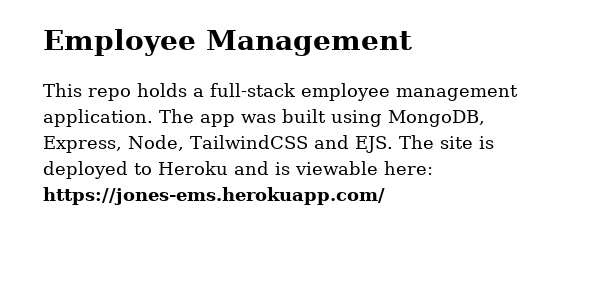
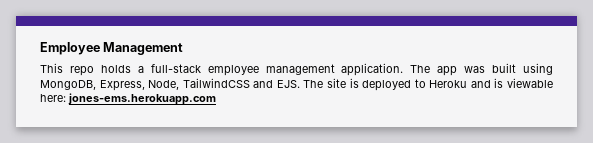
[43,187,385,205] https://jones-ems.herokuapp.com/ -> [68,93,216,105] jones-ems.herokuapp.com

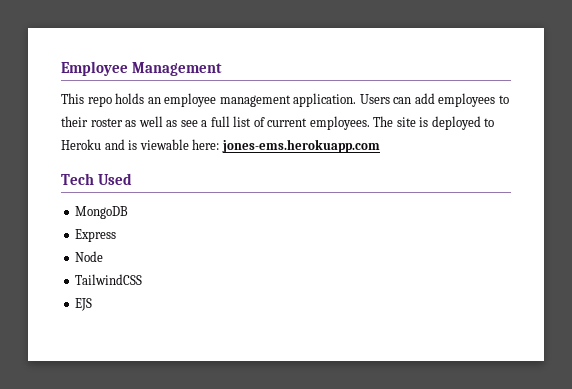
[137,64,201,73] a full-stack -> [147,97,161,104] an
[410,63,554,76] [40,78,300,91] The app was built using MongoDB, Express, Node, TailwindCSS and EJS. -> [359,93,509,107] [61,116,370,130] Users can add employees to their roster as well as see a full list of current employees.
(216, 99) none -> [61,173,133,185] [75,206,129,219] [75,229,117,242] [75,251,104,262] [75,274,143,285] [75,298,93,311] // Tech Used // MongoDB // Express // Node // TailwindCSS // EJS

